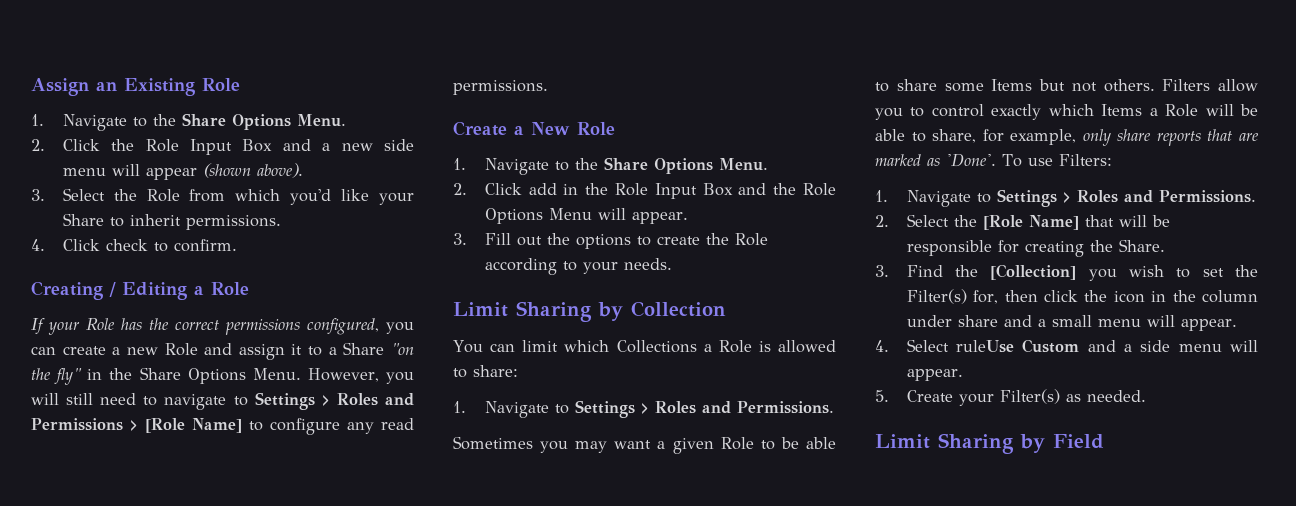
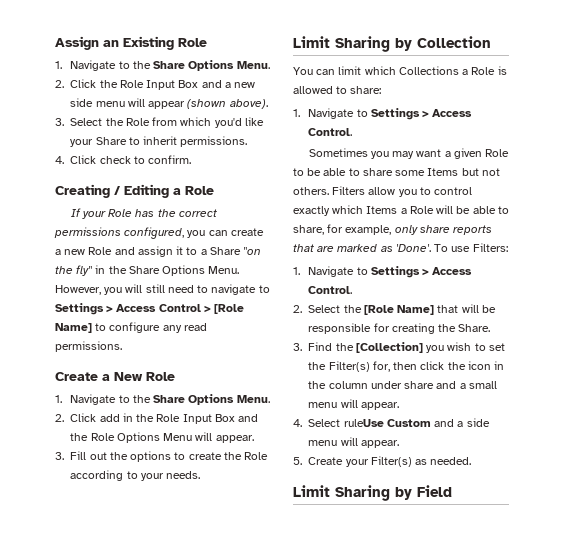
[336,393,414,406] [31,418,123,431] Roles and Permissions -> [116,304,201,312] Access Control
[654,401,834,414] Roles and Permissions. -> [432,109,473,117] [308,128,353,136] Access Control.
[1076,190,1256,203] Roles and Permissions. -> [432,267,473,275] [308,286,353,294] Access Control.

